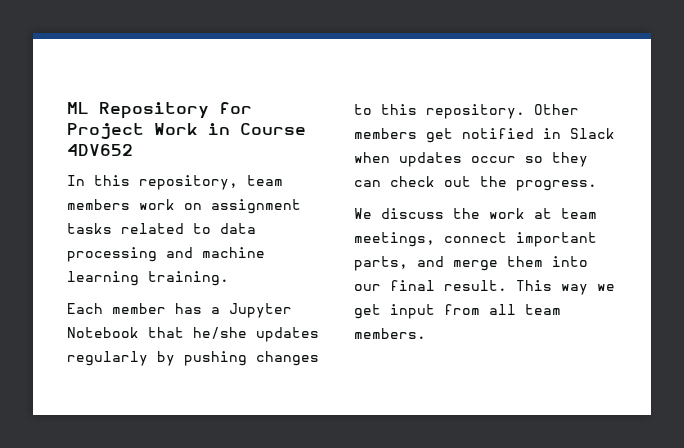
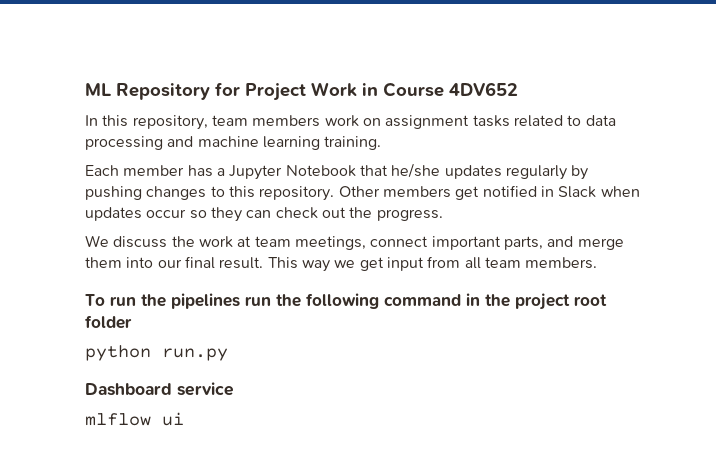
(426, 333) none -> [85,293,607,310] [85,315,132,329] [85,345,228,361] [85,382,234,396] [85,412,184,426] // To run the pipelines run the following command in the project root folder // python run.py // Dashboard service // mlflow ui

